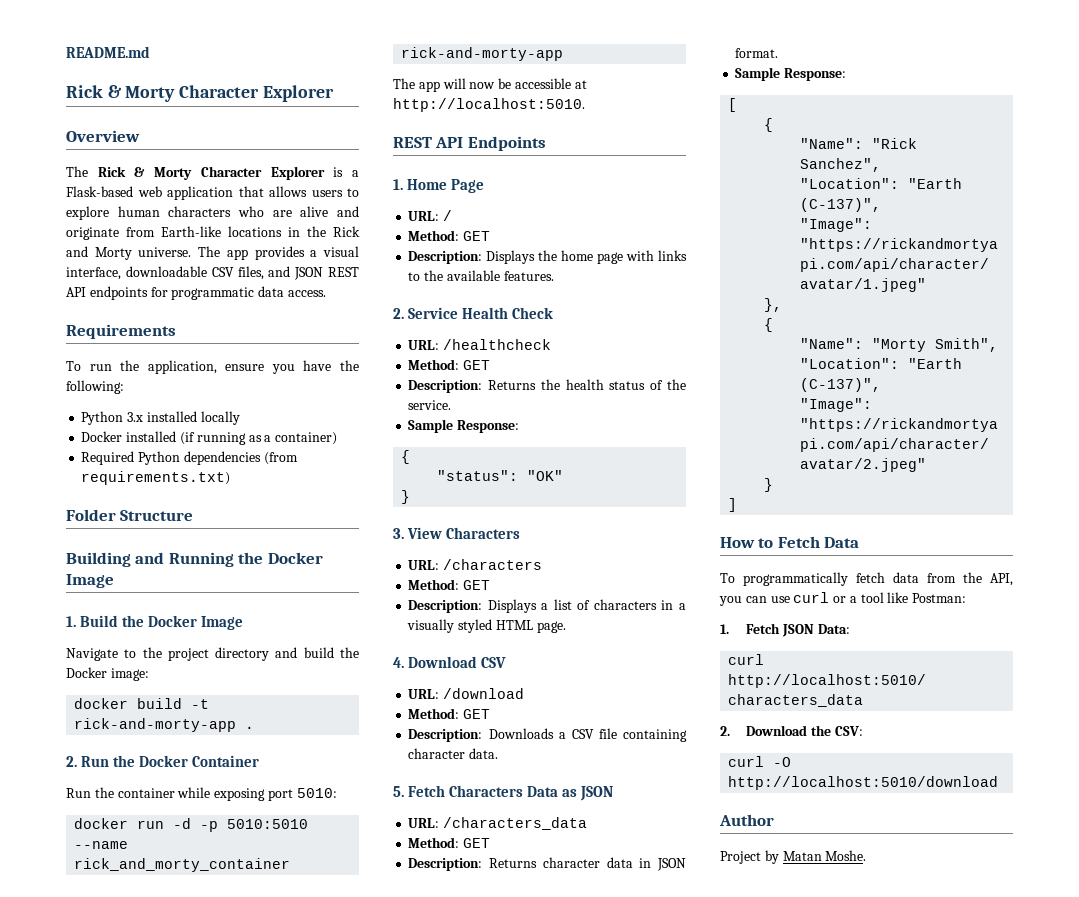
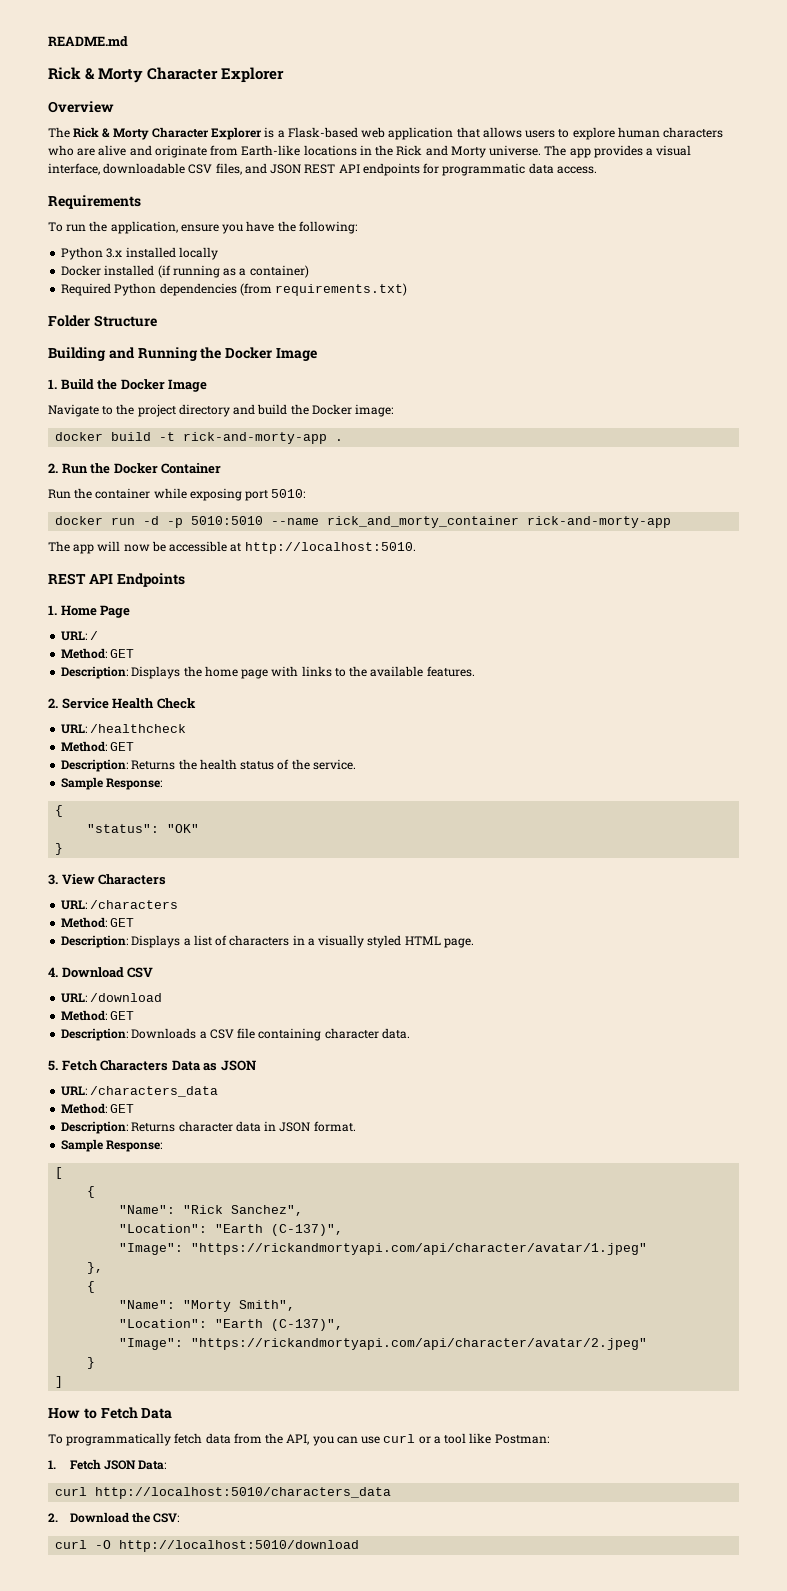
[719,814,774,826] [720,850,867,864] // Author // Project by Matan Moshe. -> (360, 1546) none

